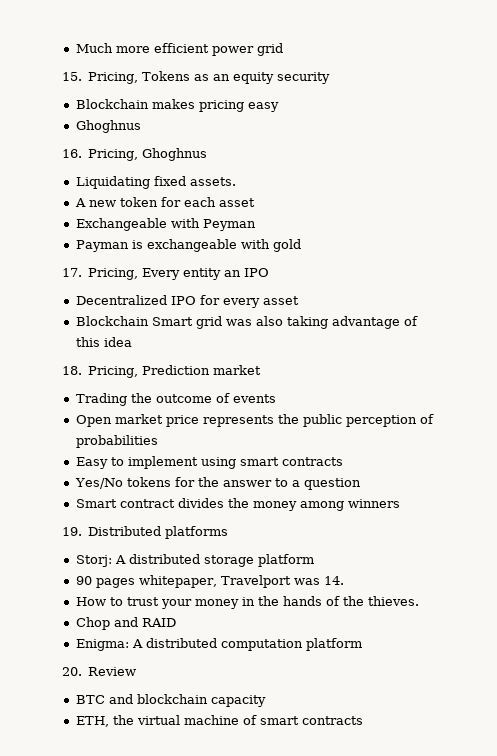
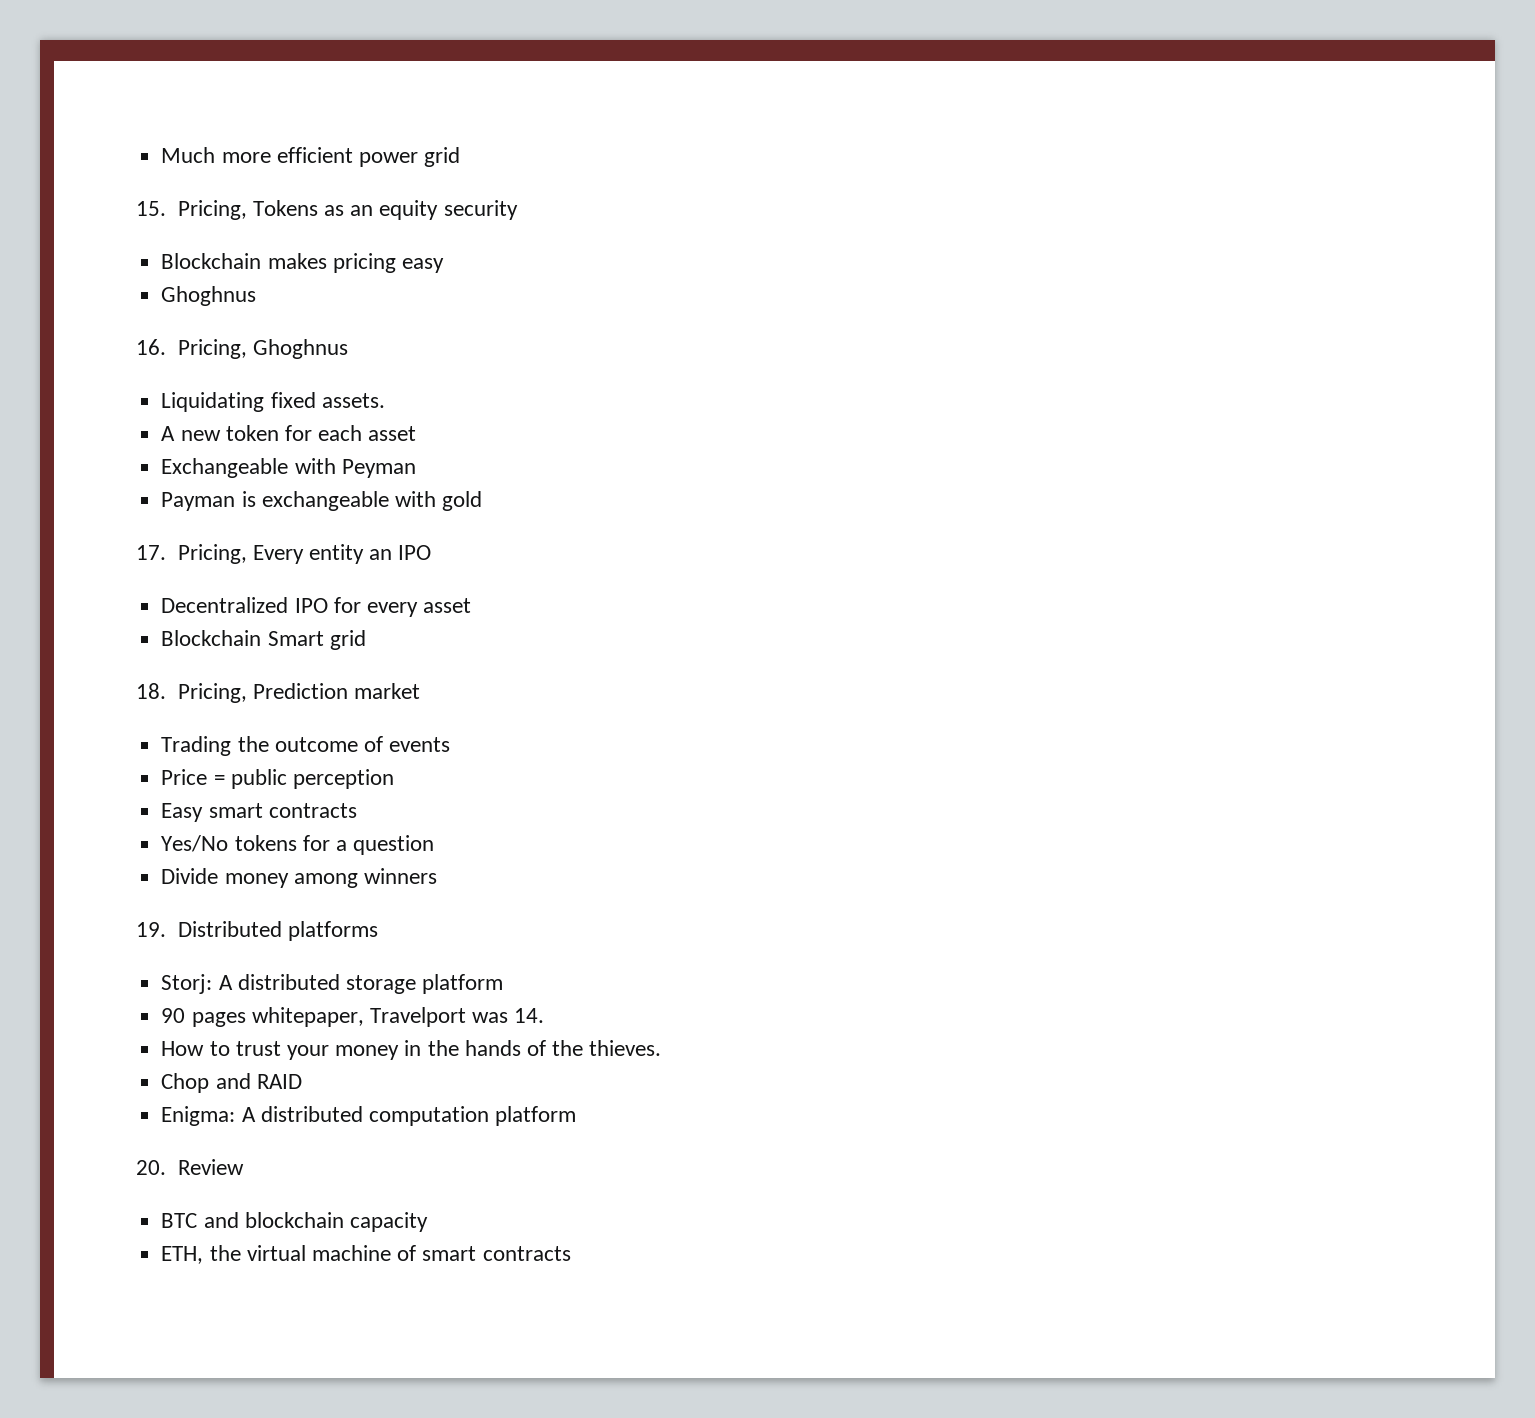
[225,316,418,329] [75,337,132,347] was also taking advantage of this idea -> (366, 640) none
[75,414,299,427] Open market price represents the -> [161,769,225,785] Price =
[419,414,434,424] [75,435,158,448] of probabilities -> (394, 779) none
[110,456,236,469] to implement using -> (204, 812) none
[197,477,288,487] the answer to -> (330, 843) none
[75,498,249,508] Smart contract divides the -> [161,868,219,884] Divide

